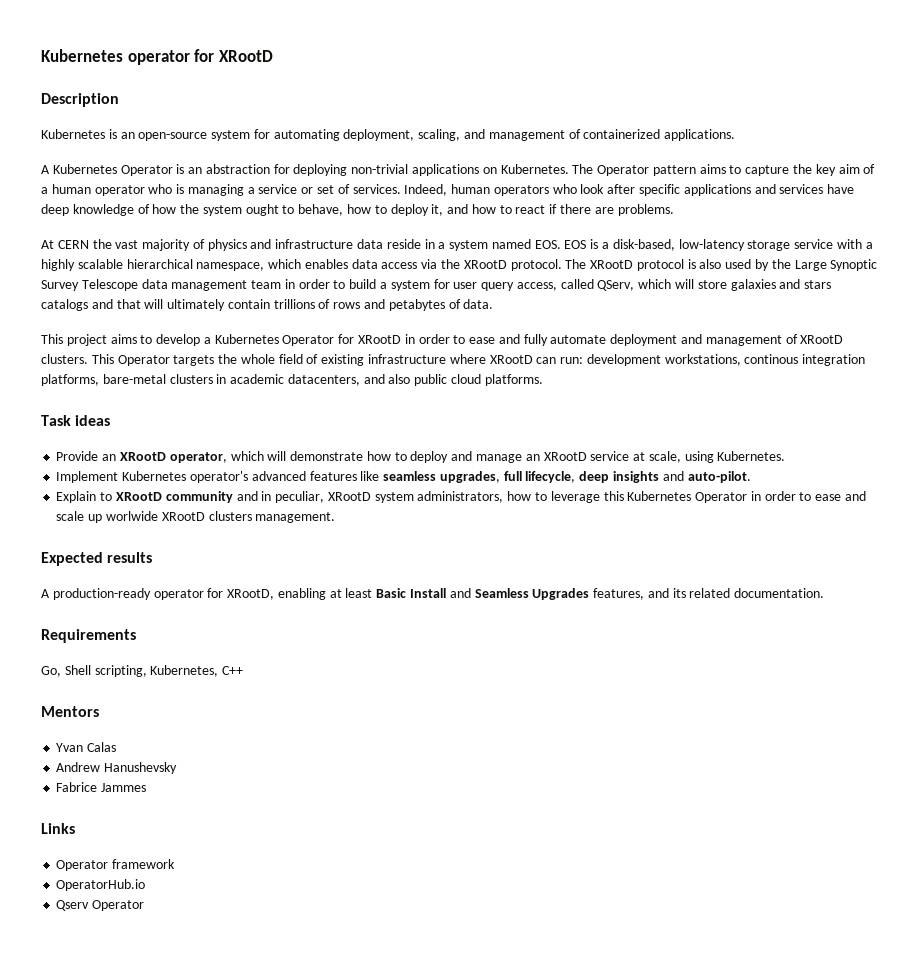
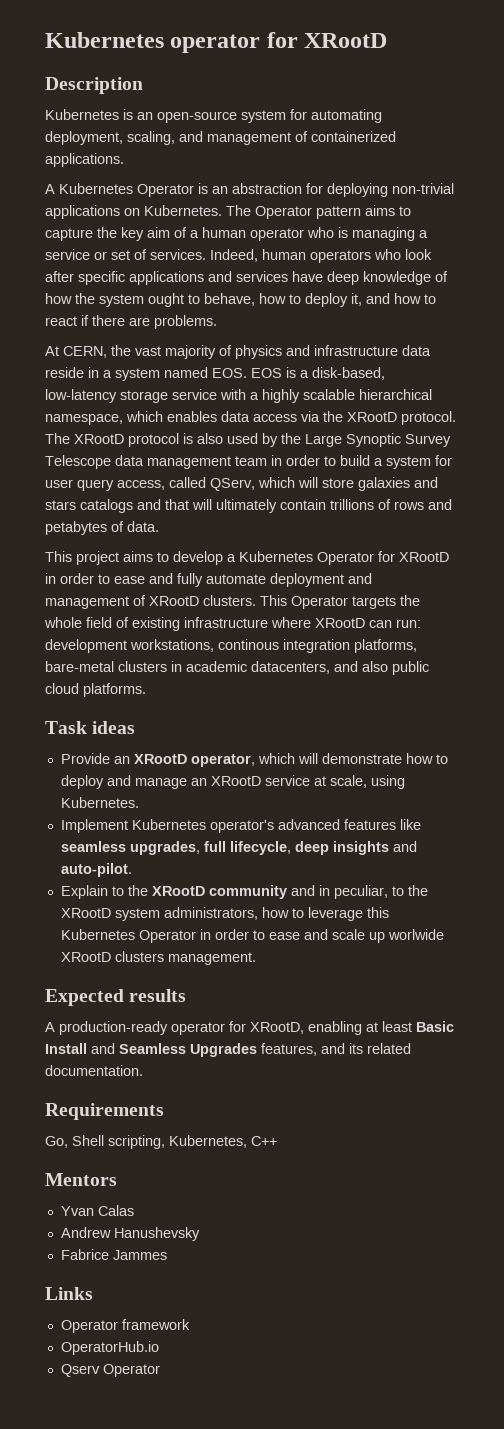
[57,240,89,249] CERN -> [63,346,107,358] CERN,
(113, 496) none -> [127,885,148,896] the
(325, 497) none -> [391,885,428,896] to the

